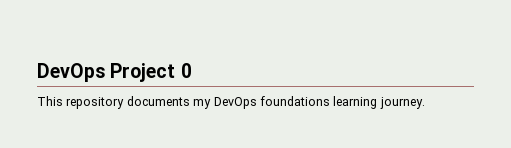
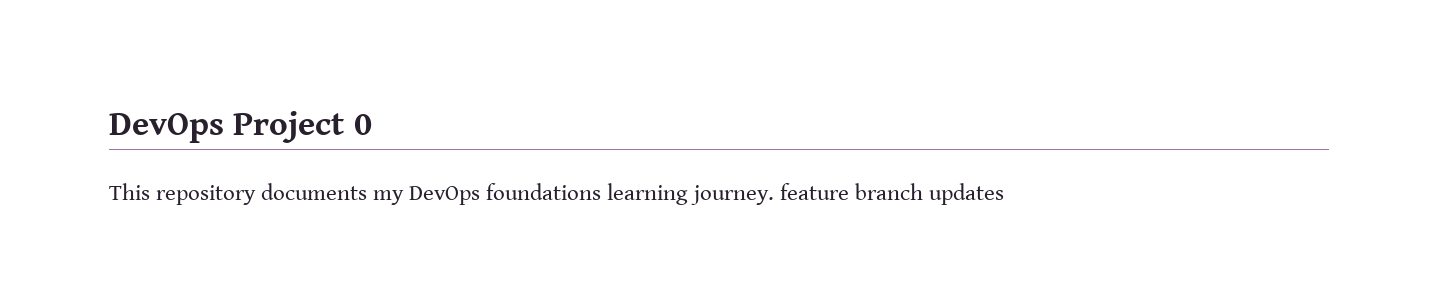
(425, 103) none -> [779,183,1004,205] feature branch updates

